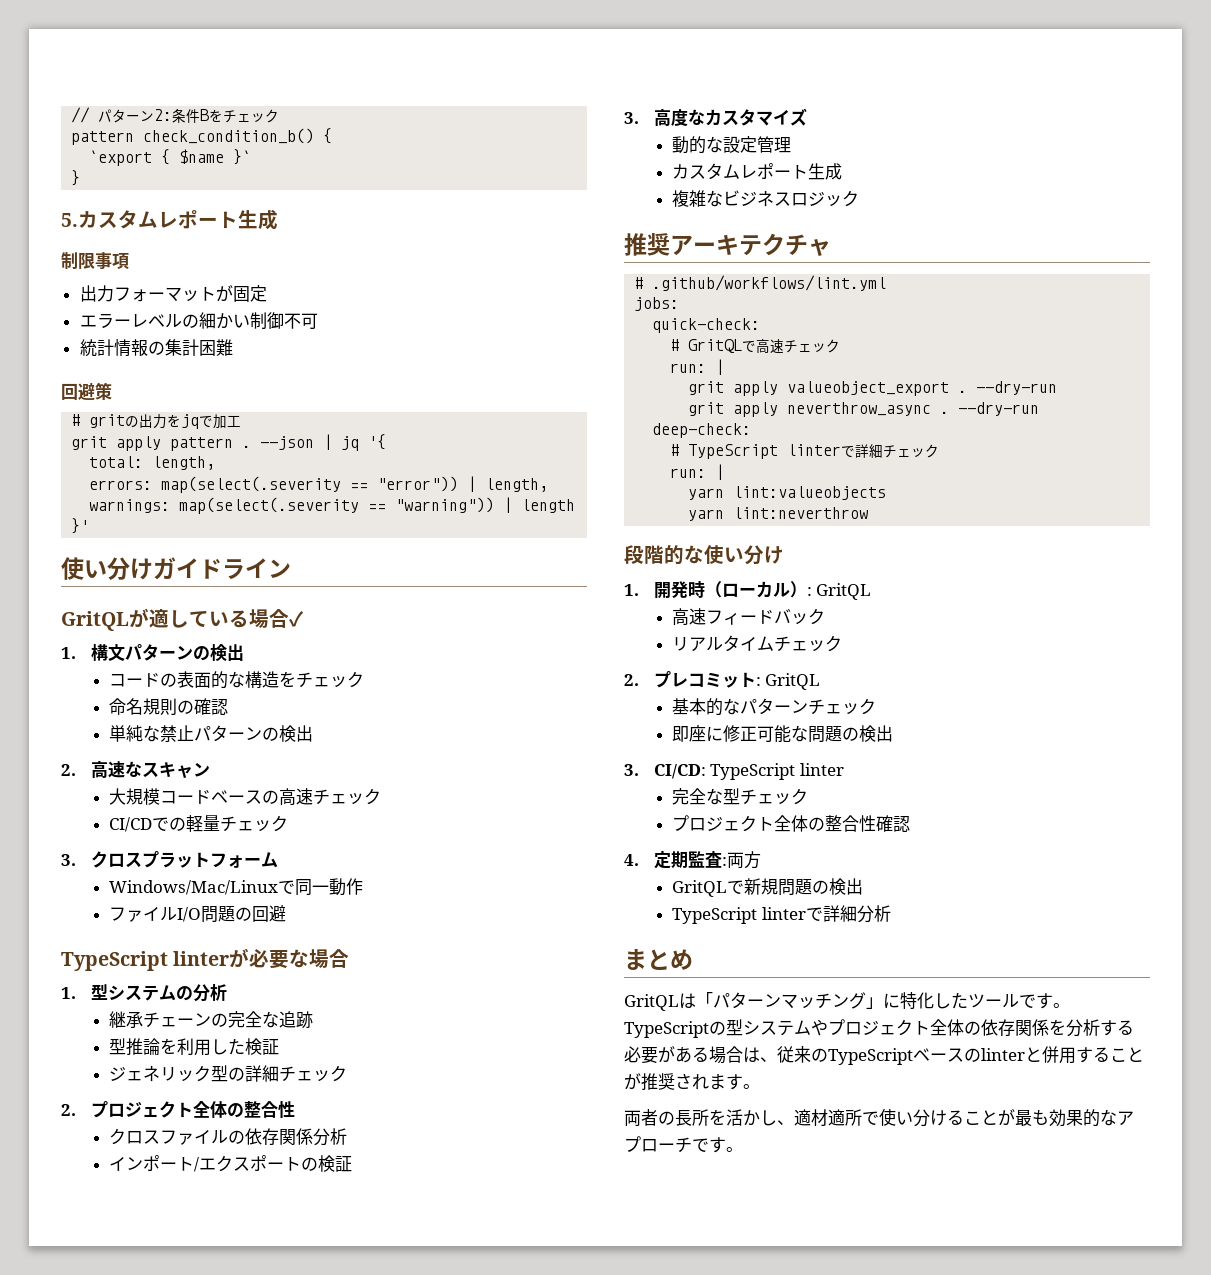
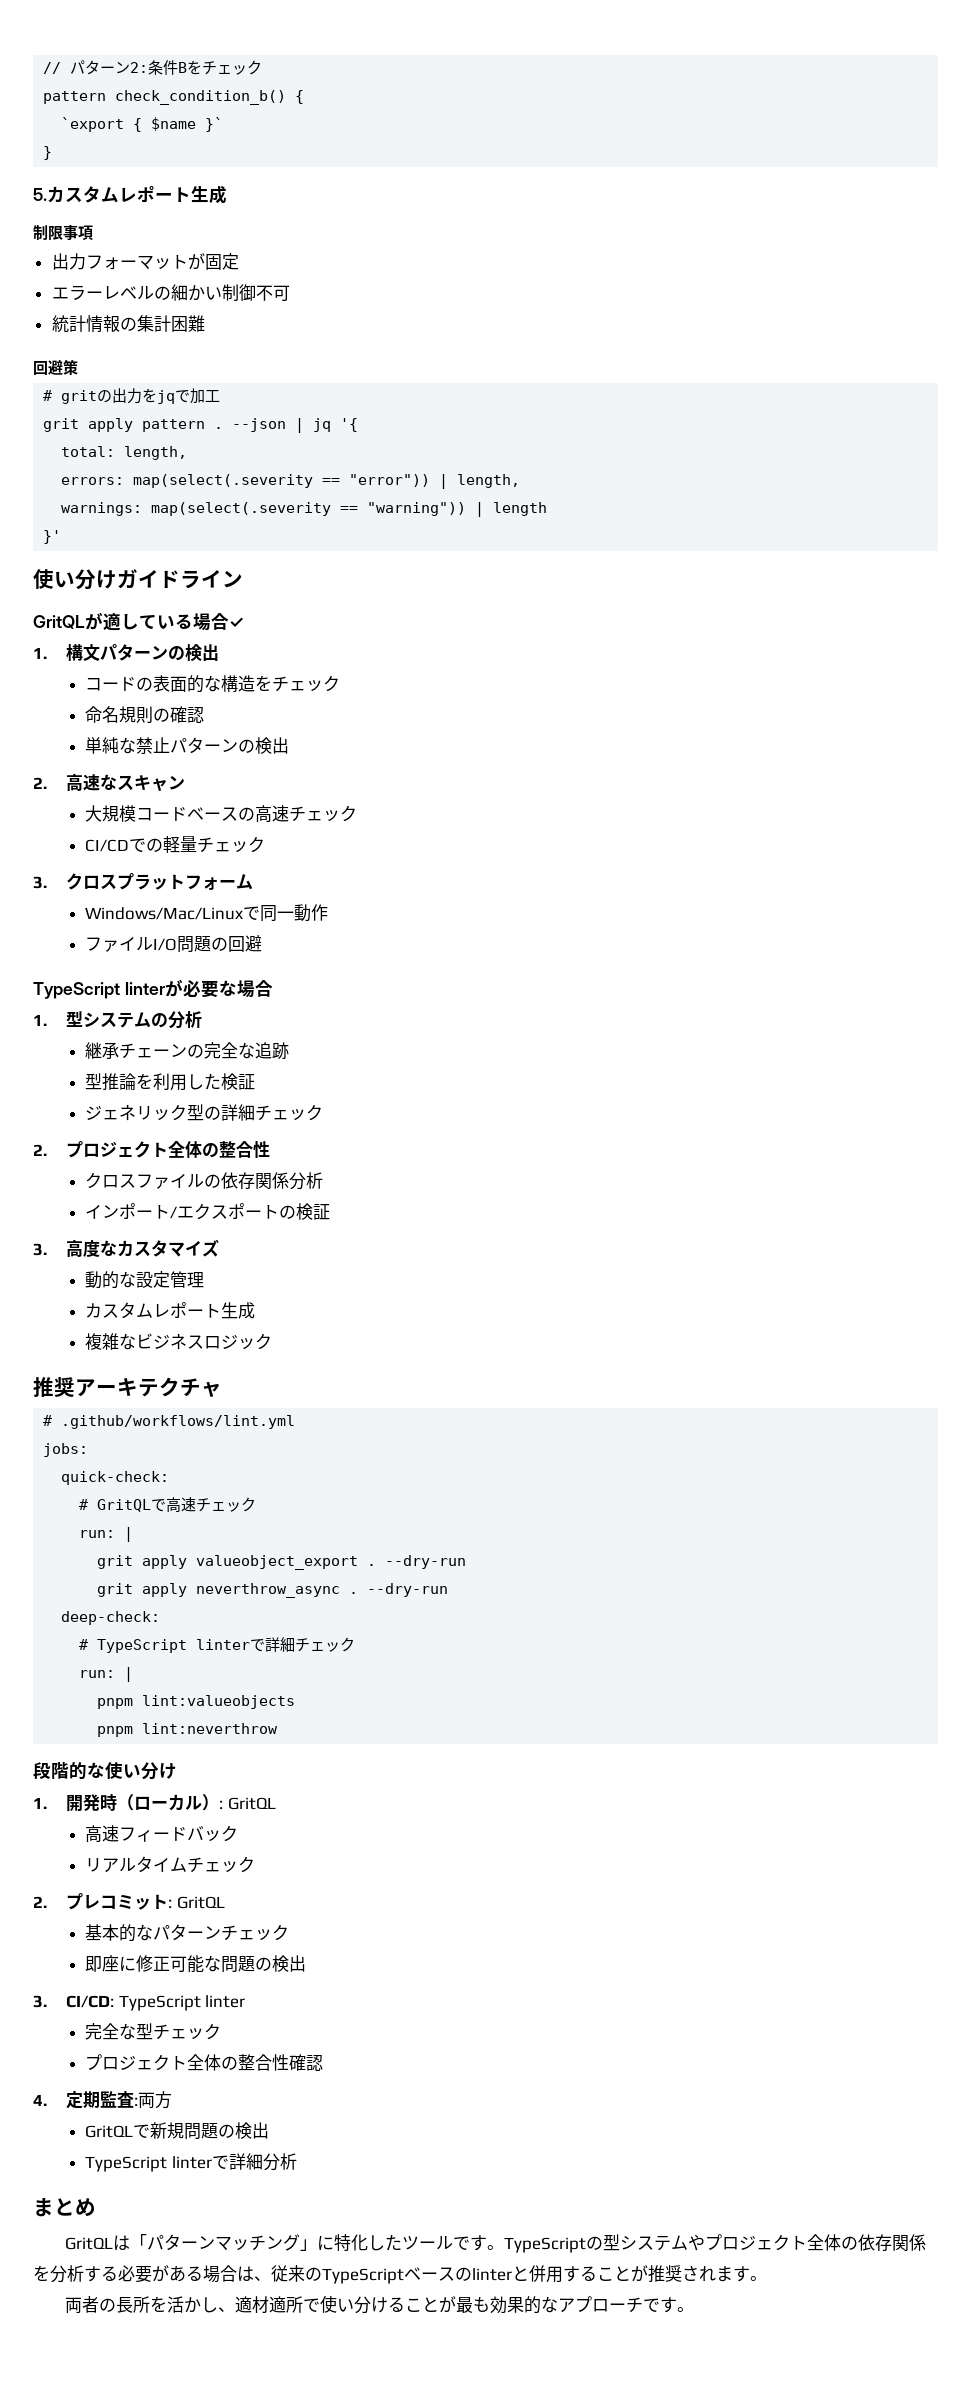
[688,488,725,500] yarn -> [97,1698,134,1709] pnpm
[688,509,725,521] yarn -> [97,1726,134,1737] pnpm

